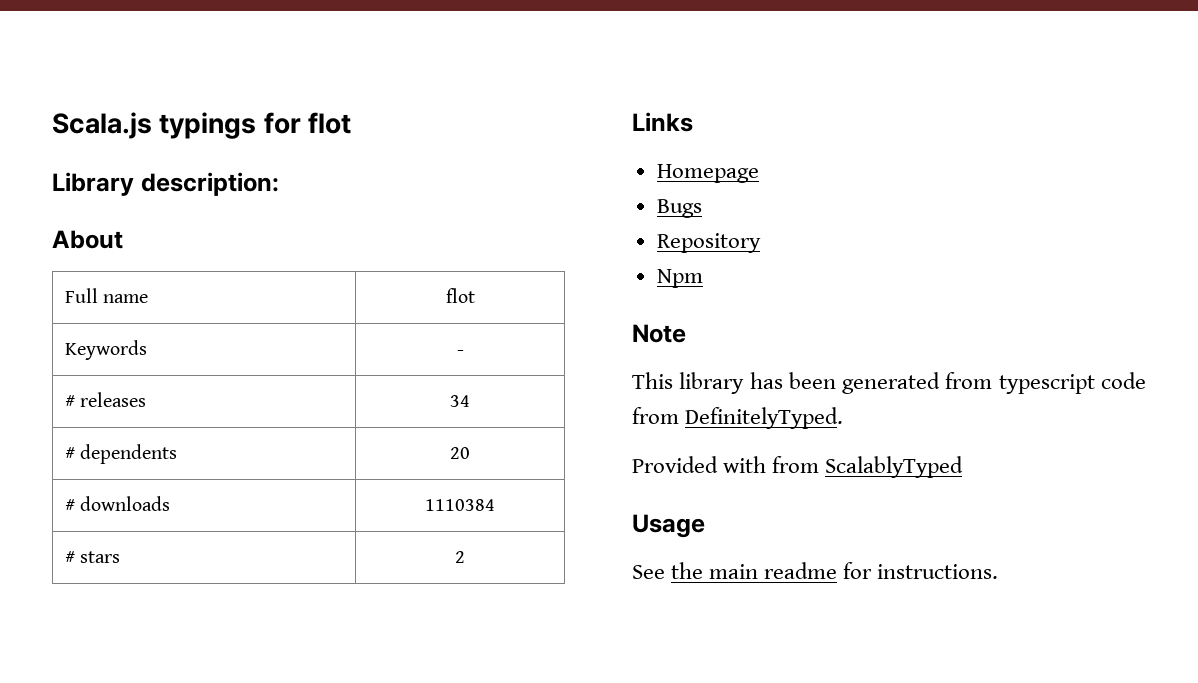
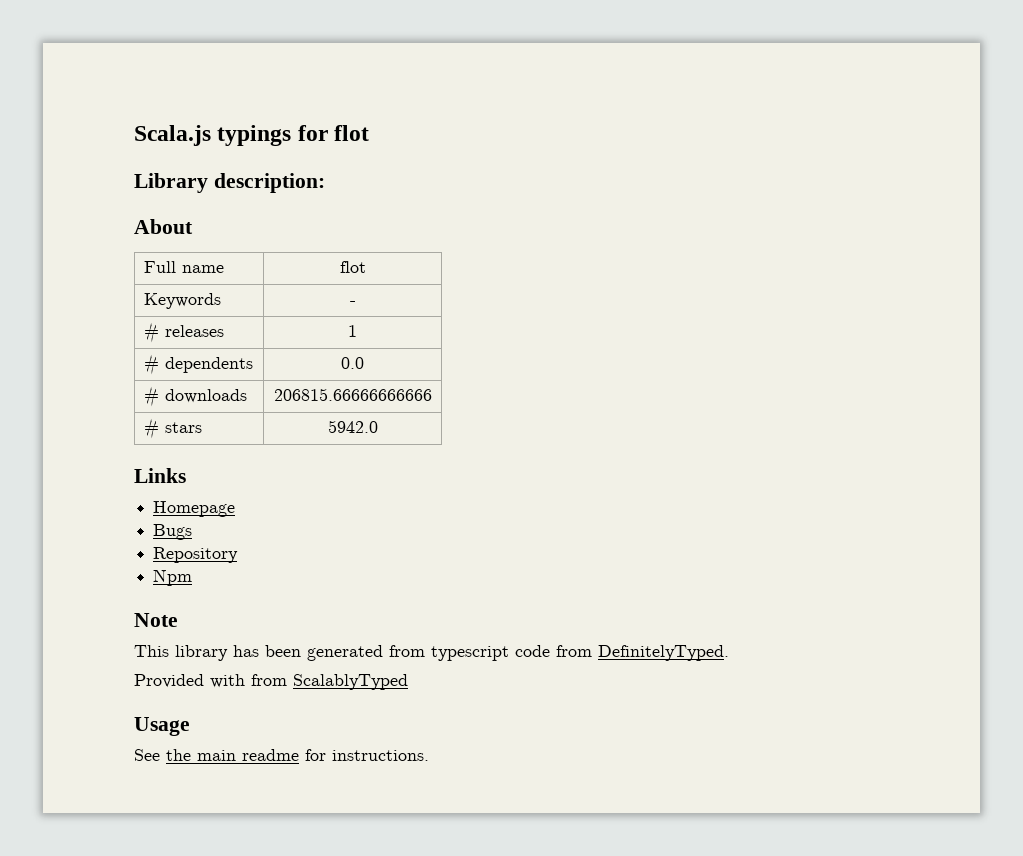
[450,395,470,407] 34 -> [348,325,357,337] 1
[450,447,470,459] 20 -> [341,357,364,369] 0.0
[425,499,495,511] 1110384 -> [273,388,432,401] 206815.66666666666
[455,551,465,563] 2 -> [327,420,378,433] 5942.0

